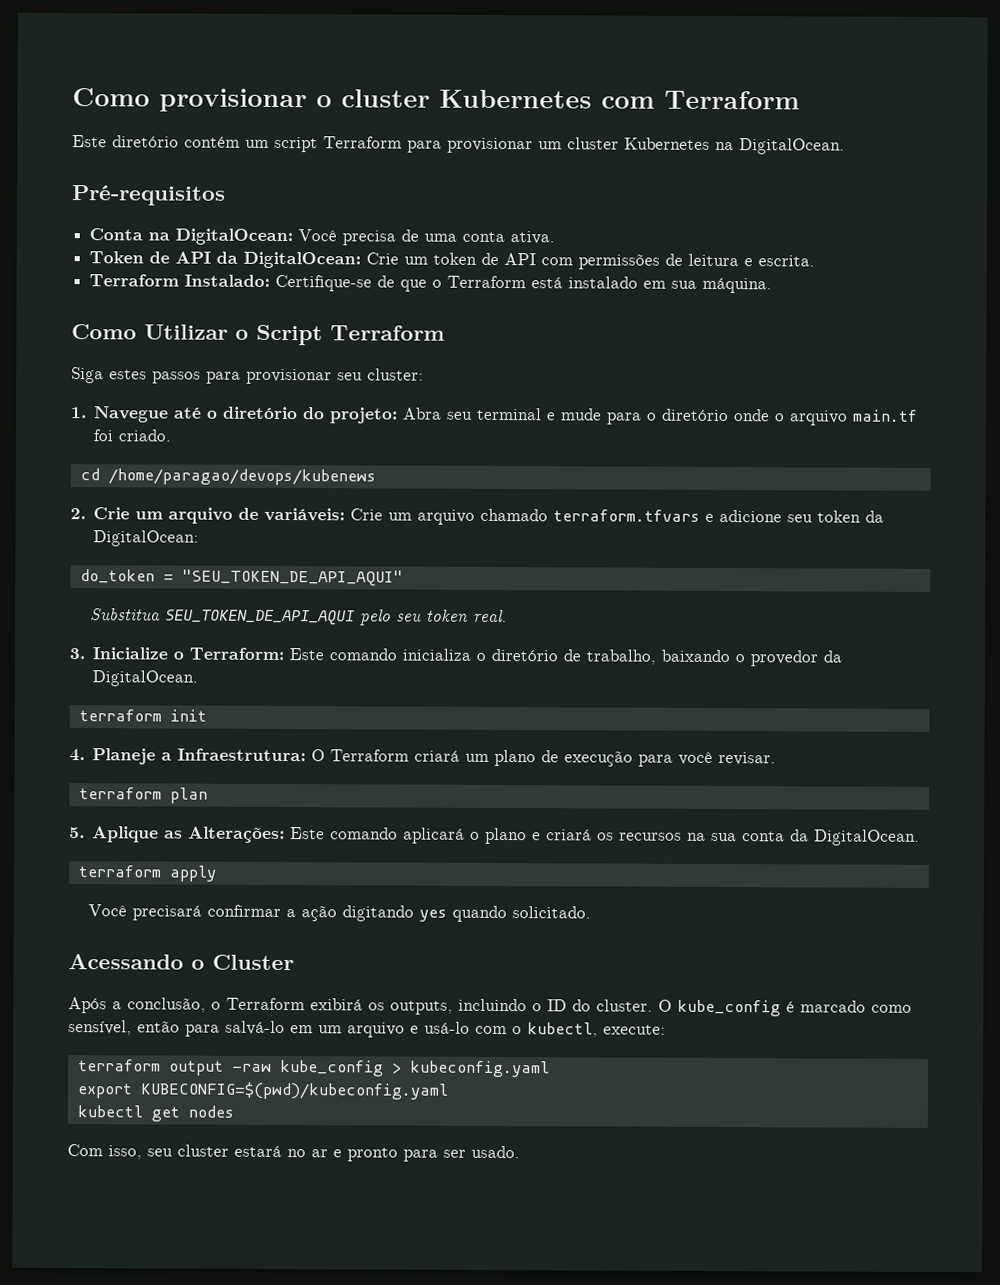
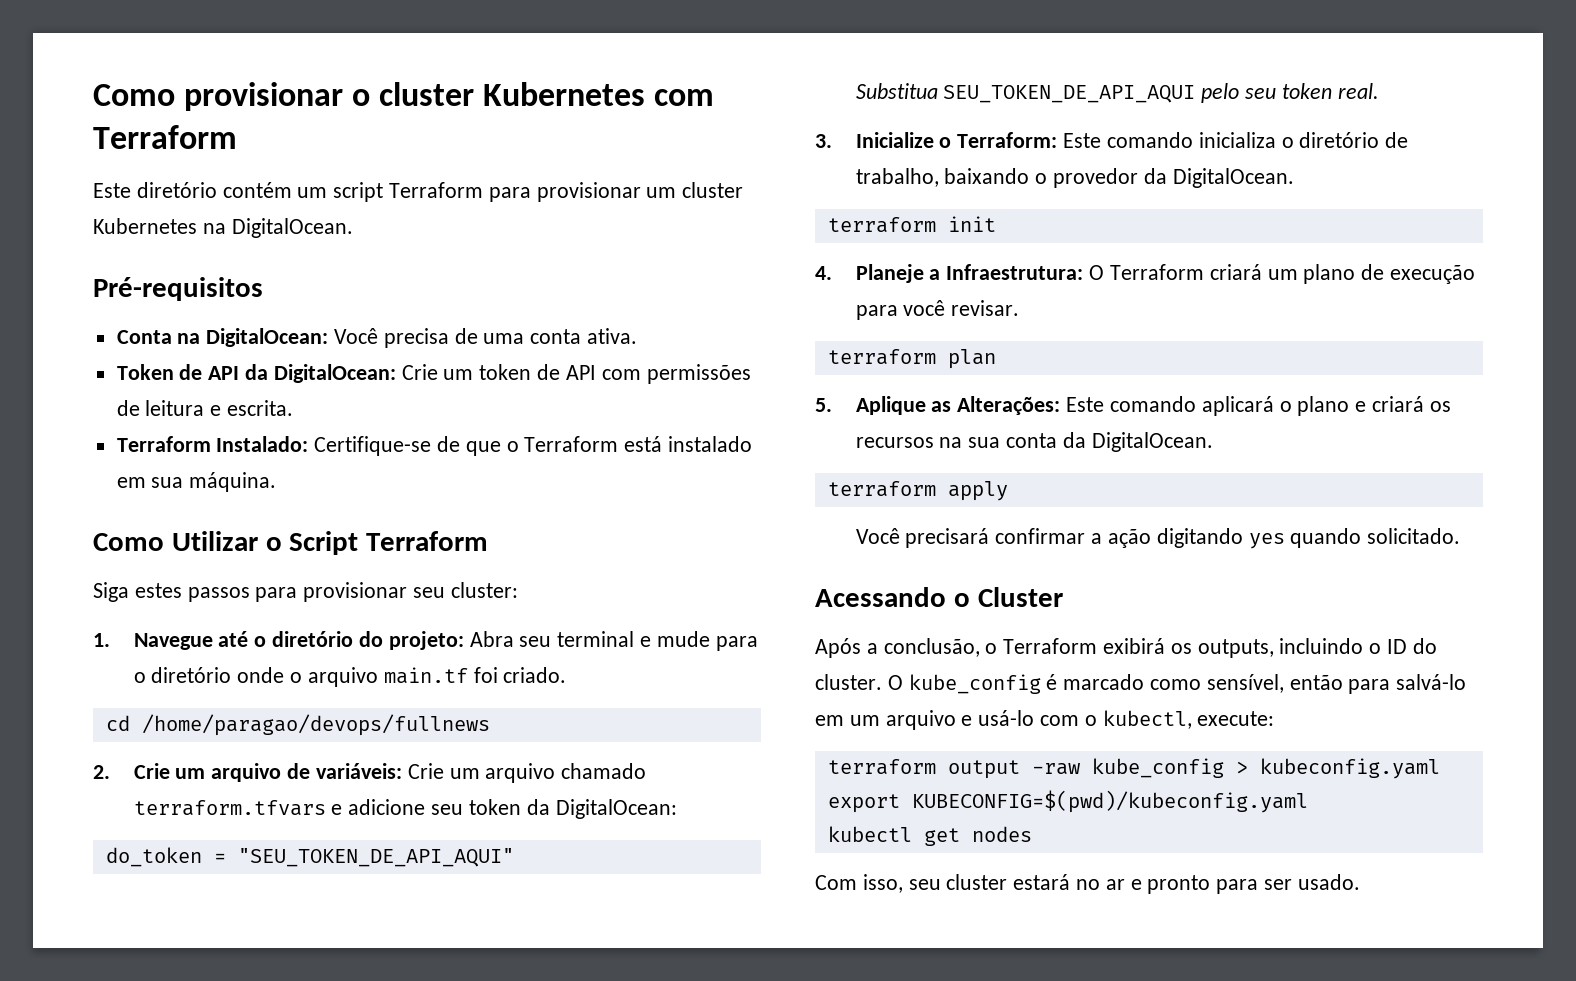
[107,468,376,486] /home/paragao/devops/kubenews -> [141,714,490,736] /home/paragao/devops/fullnews

